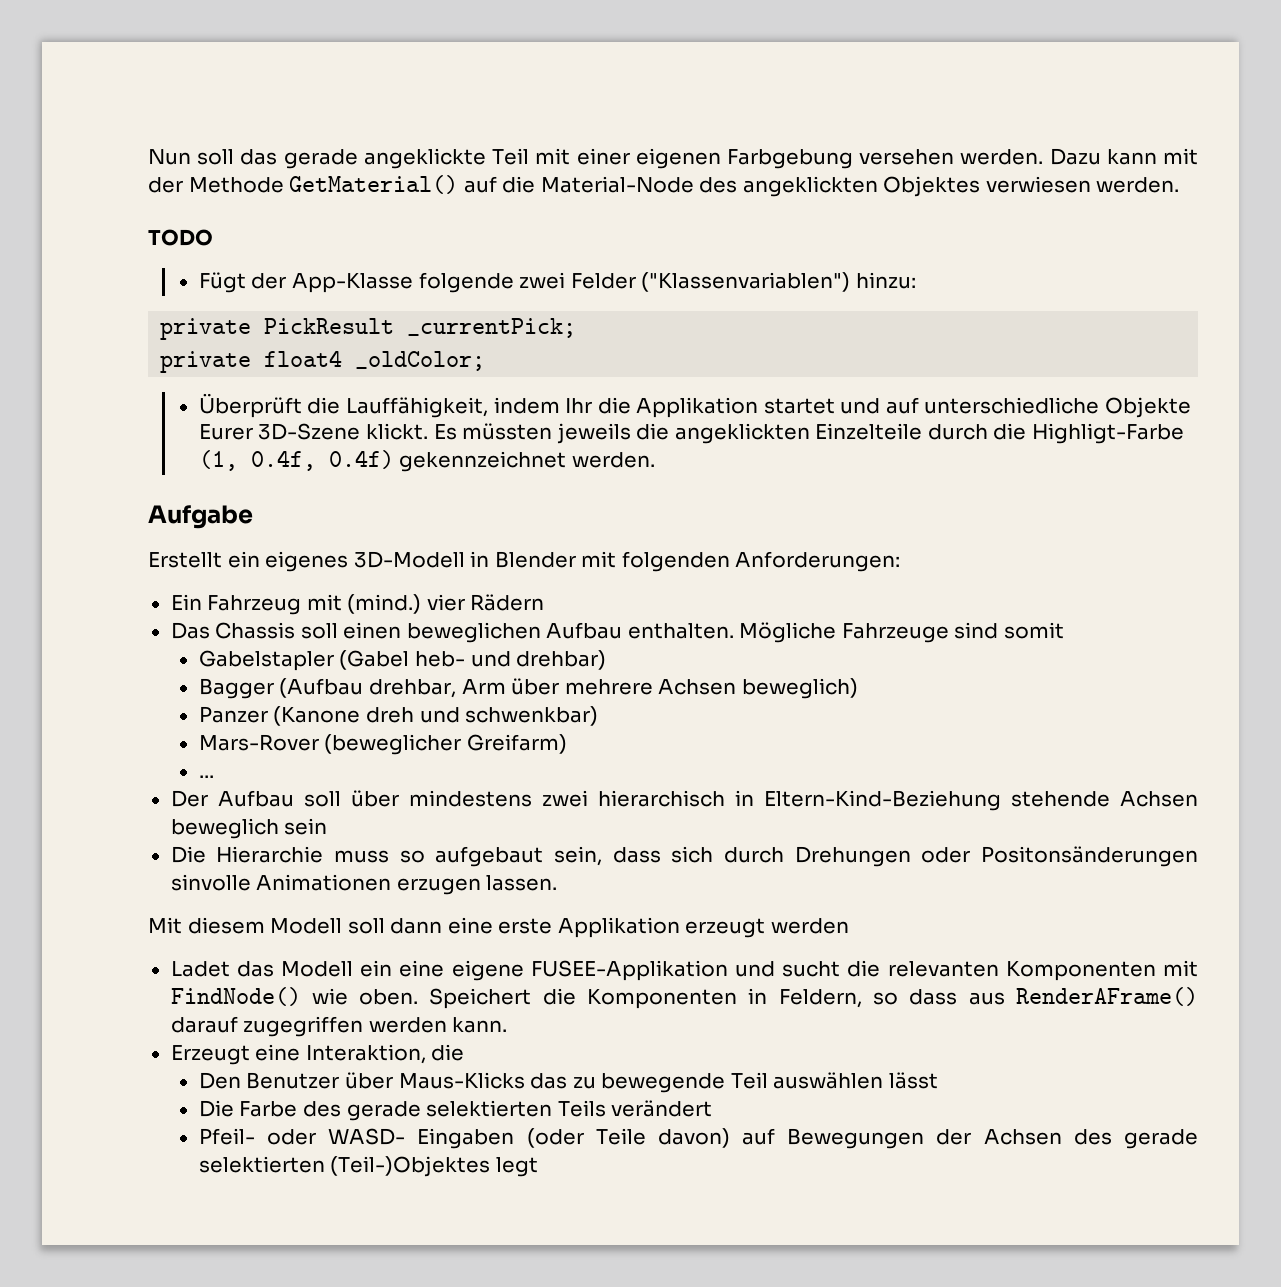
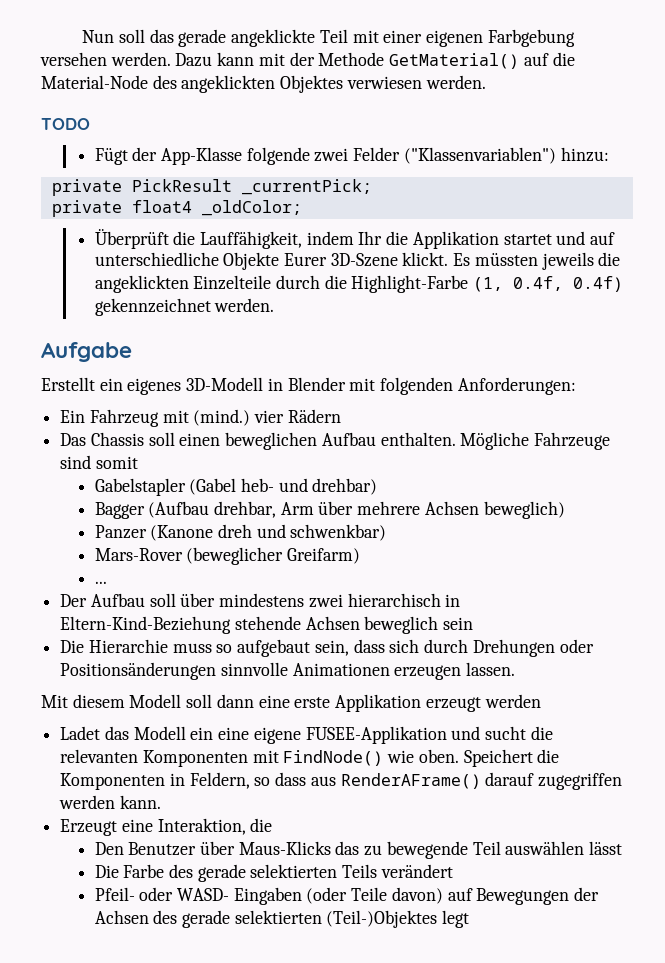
[1031,423,1184,444] Highligt-Farbe -> [351,275,469,293] Highlight-Farbe
[980,846,1198,867] [170,874,481,895] Positonsänderungen sinvolle Animationen erzugen -> [60,662,462,680] Positionsänderungen sinnvolle Animationen erzeugen

